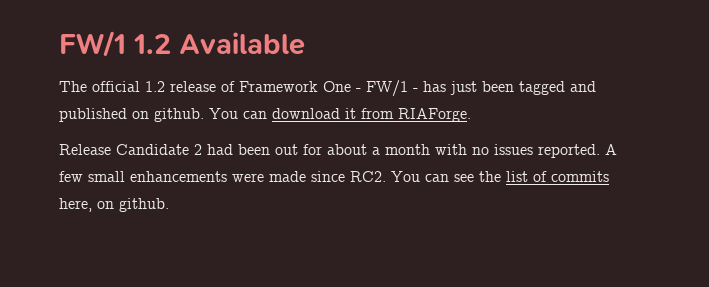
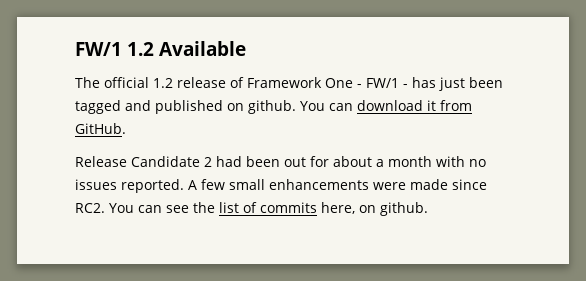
[398,108,471,122] RIAForge. -> [75,123,126,134] GitHub.

